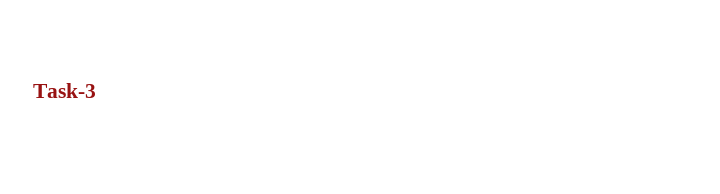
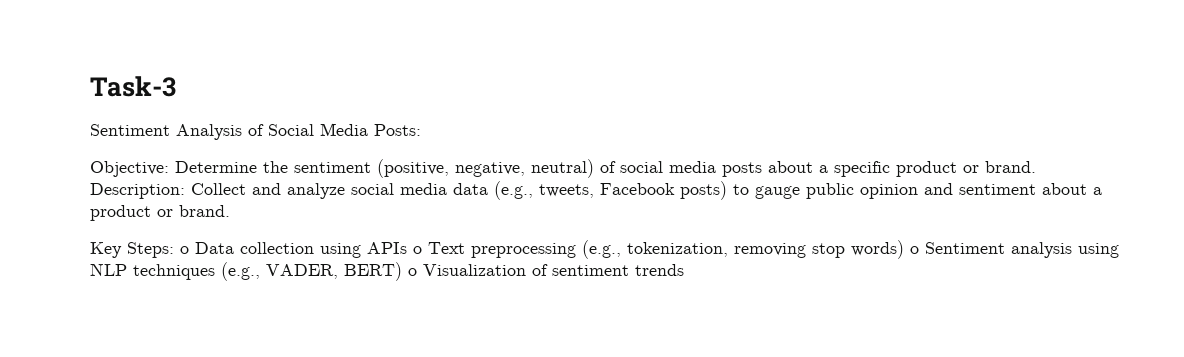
(96, 90) none -> [90,123,421,140] [90,159,1036,178] [90,181,1102,200] [90,205,230,221] [90,240,1119,259] [90,262,684,281] // Sentiment Analysis of Social Media Posts: // Objective: Determine the sentiment (positive, negative, neutral) of social media posts about a specific product or brand. Description: Collect and analyze social media data (e.g., tweets, Facebook posts) to gauge public opinion and sentiment about a product or brand. // Key Steps: o Data collection using APIs o Text preprocessing (e.g., tokenization, removing stop words) o Sentiment analysis using NLP techniques (e.g., VADER, BERT) o Visualization of sentiment trends

